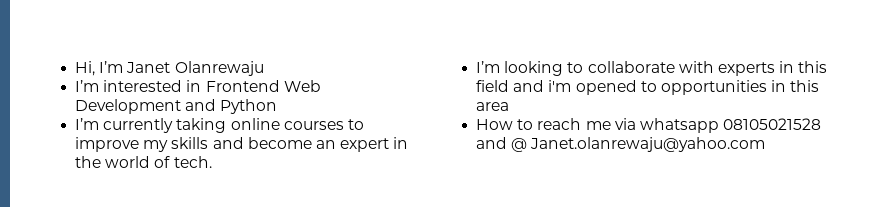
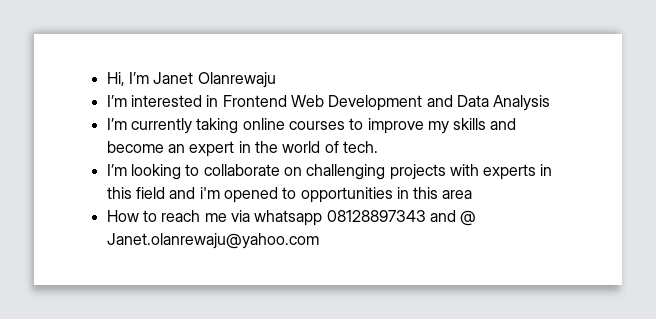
[220,99,278,114] Python -> [456,95,551,111] Data Analysis
(675, 67) none -> [283,164,446,180] on challenging projects
[723,118,822,130] 08105021528 -> [326,210,426,222] 08128897343

